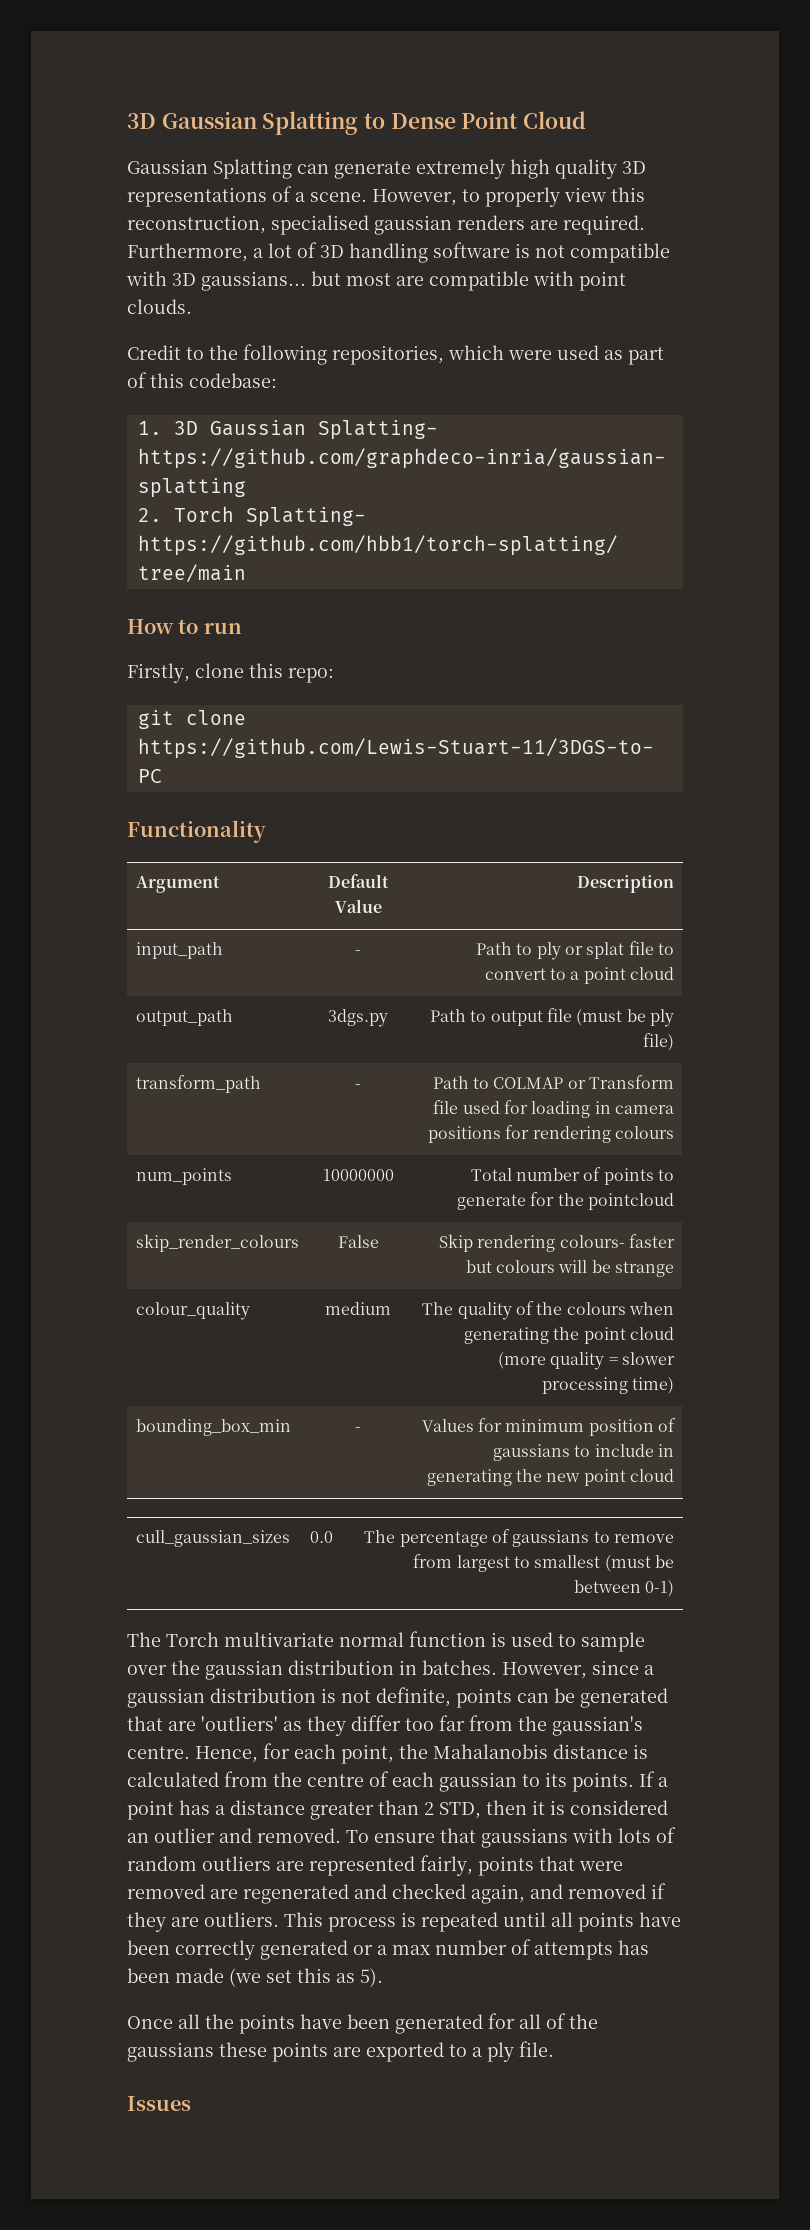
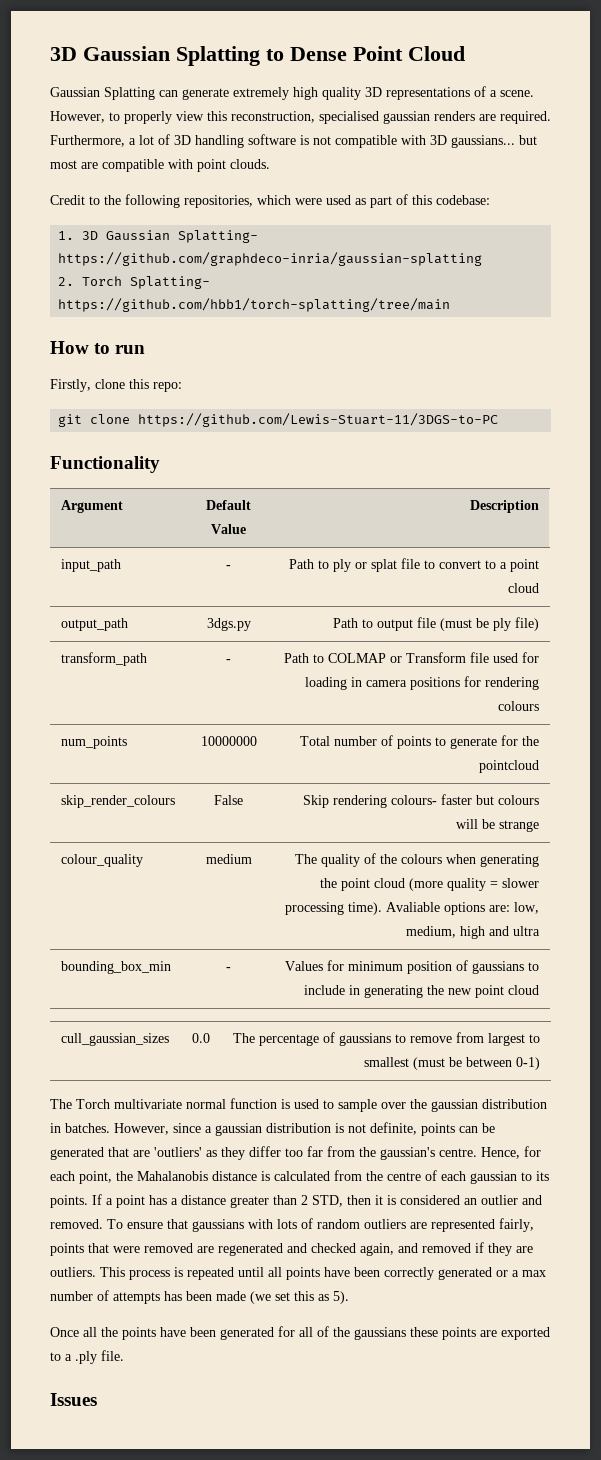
[631,1377,674,1394] time) -> [348,902,540,915] [406,926,541,939] time). Avaliable options are: low, medium, high and ultra
[487,2042,514,2062] ply -> [75,1351,97,1364] .ply

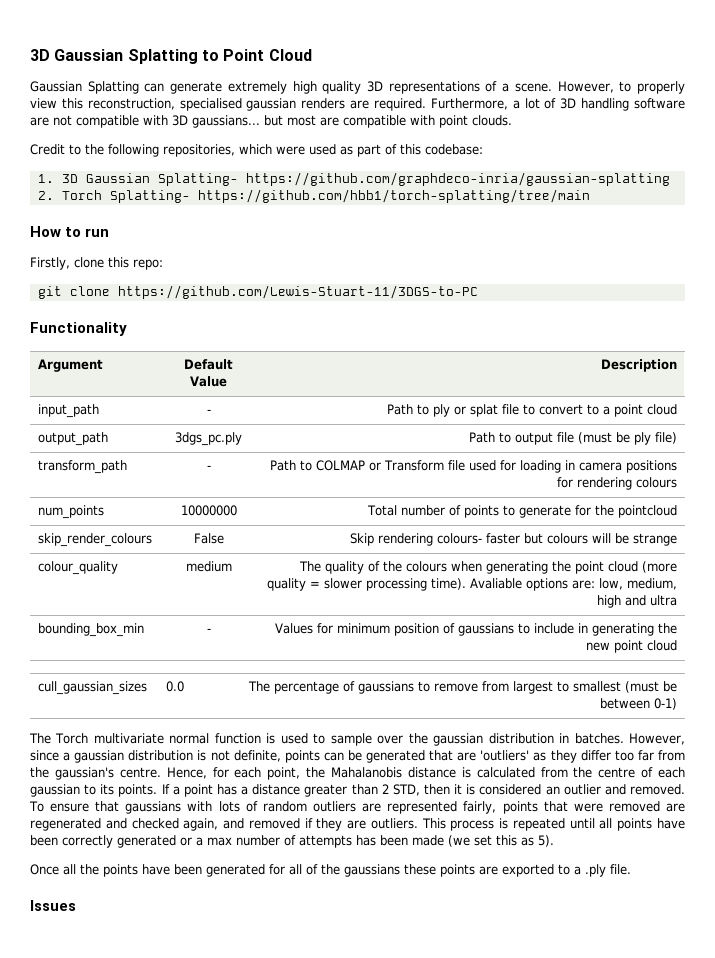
[290,47,347,61] Dense -> (219, 55) none
[300,135,309,145] is -> [30,117,49,126] are
[206,618,251,631] 3dgs.py -> [175,432,242,446] 3dgs_pc.ply

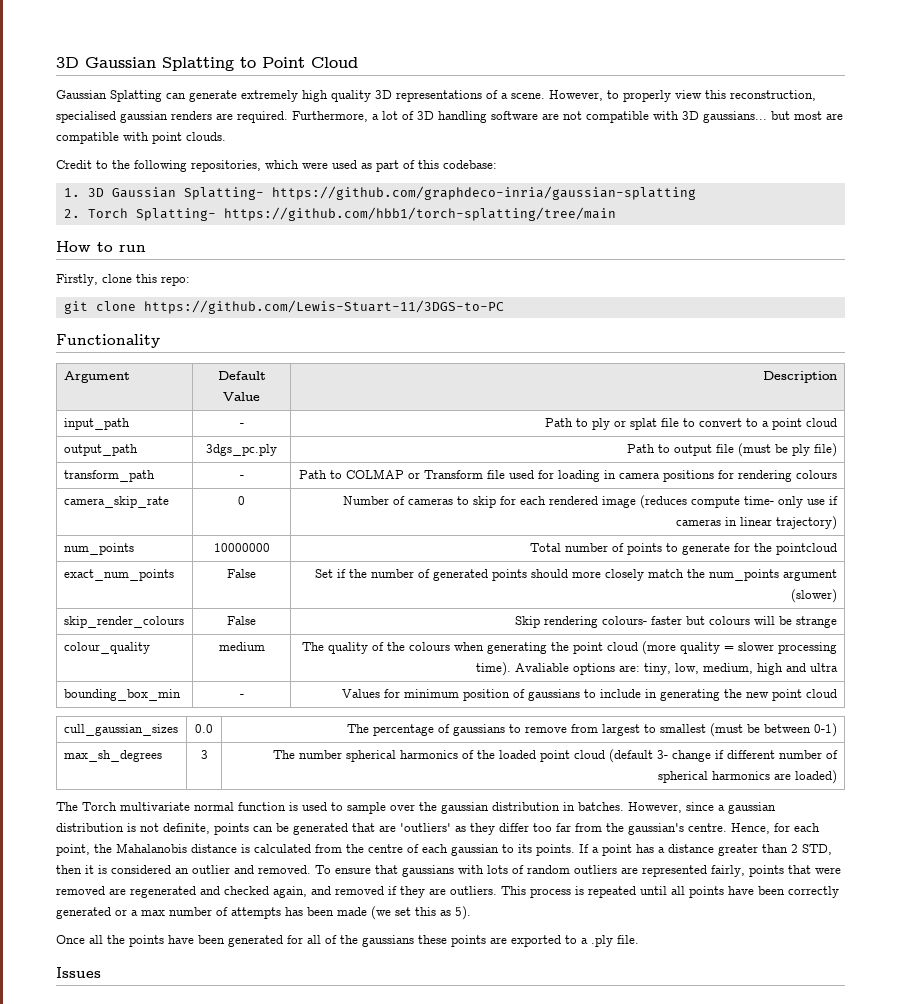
(677, 482) none -> [63,496,169,508] [238,496,246,505] [343,495,839,509] [676,516,838,530] // camera_skip_rate | 0 | Number of cameras to skip for each rendered image (reduces compute time- only use if cameras in linear trajectory)
(677, 511) none -> [63,569,174,581] [227,569,256,578] [315,569,838,581] [791,589,838,603] // exact_num_points | False | Set if the number of generated points should more closely match the num_points argument (slower)
(595, 584) none -> [644,663,672,675] tiny,
(677, 704) none -> [63,750,162,762] [200,750,208,759] [273,749,839,763] [658,770,838,784] // max_sh_degrees | 3 | The number spherical harmonics of the loaded point cloud (default 3- change if different number of spherical harmonics are loaded)

